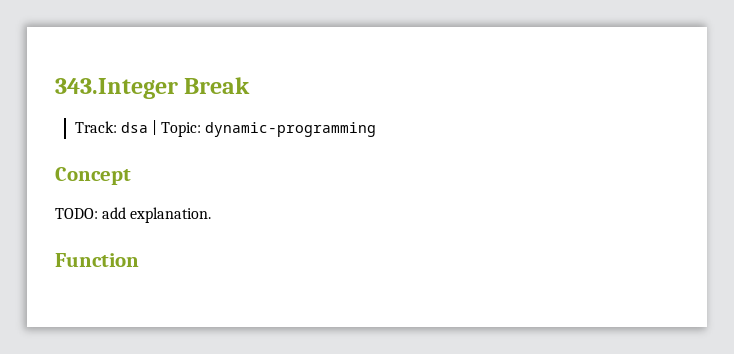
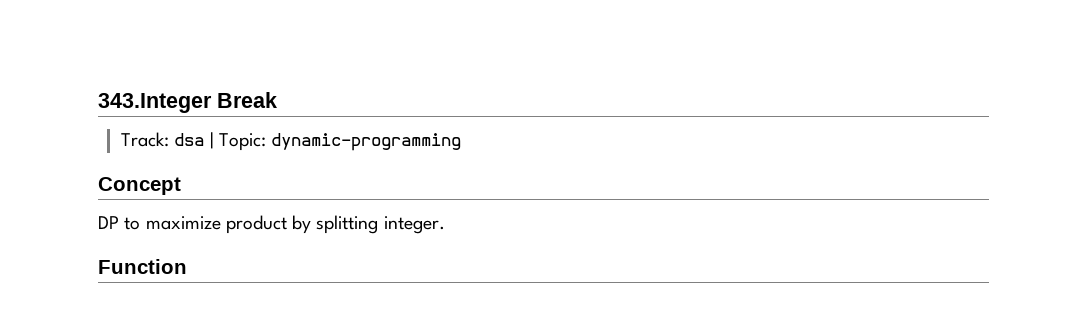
[55,207,212,223] TODO: add explanation. -> [98,215,445,234] DP to maximize product by splitting integer.

